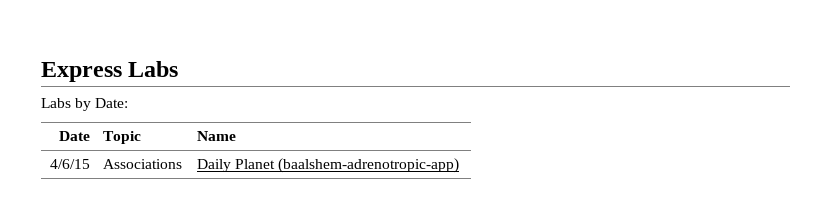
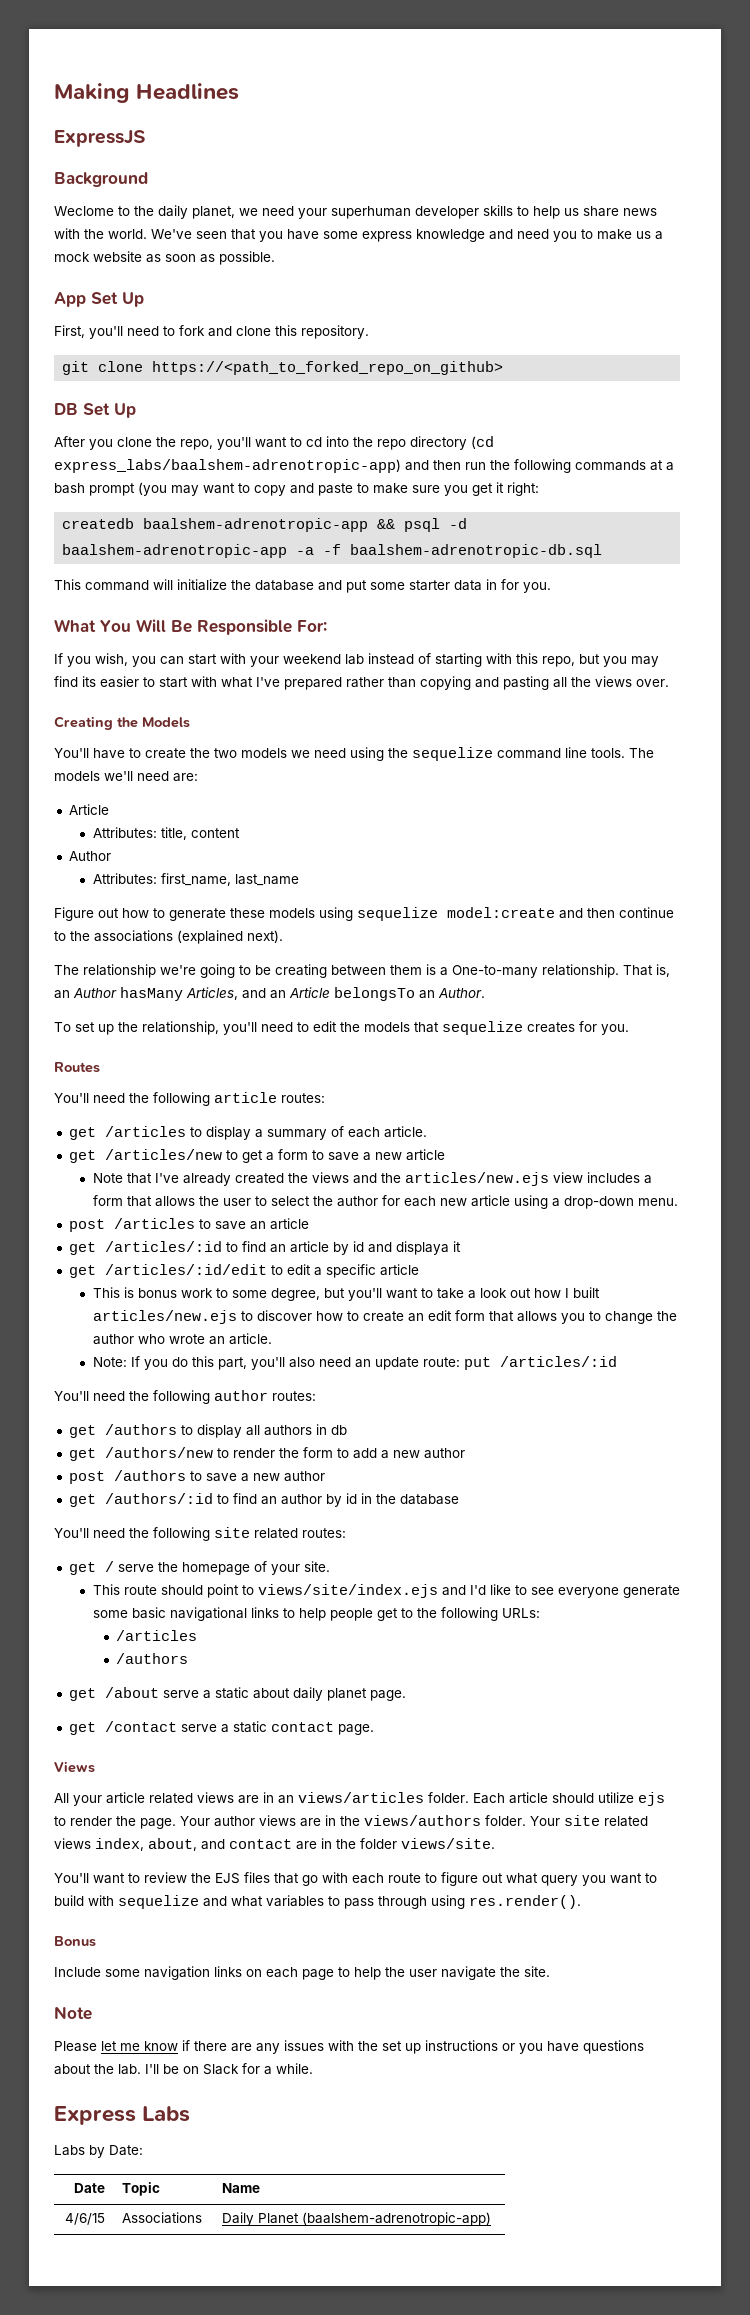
(41, 72) none -> [54,83,240,103] [54,130,145,147] [54,172,148,187] [54,205,657,219] [54,228,663,242] [54,251,275,265] [54,292,144,307] [54,325,369,339] [62,361,504,375] [54,403,136,418] [54,436,494,450] [54,459,674,473] [54,482,539,496] [62,518,468,532] [62,544,603,558] [54,579,551,593] [54,619,327,635] [54,653,659,667] [54,676,669,690] [54,716,190,730] [54,747,654,761] [54,771,198,782] [68,804,109,815] [92,827,240,840] [68,851,111,861] [92,873,299,886] [54,907,674,921] [54,930,283,944] [54,964,670,978] [54,987,485,1001] [54,1021,629,1035] [54,1062,100,1073] [54,1092,325,1106] [68,1126,427,1140] [68,1149,445,1163] [92,1172,652,1186] [92,1195,678,1209] [68,1218,309,1232] [68,1241,461,1255] [68,1264,419,1278] [92,1287,600,1301] [92,1310,677,1324] [92,1333,272,1345] [92,1356,617,1370] [54,1390,316,1404] [68,1424,347,1438] [68,1447,465,1461] [68,1470,325,1484] [68,1493,459,1507] [54,1527,346,1541] [68,1561,330,1575] [92,1584,680,1598] [92,1607,540,1621] [116,1630,198,1641] [116,1653,189,1664] [68,1687,406,1701] [68,1721,374,1735] [54,1761,95,1773] [54,1792,665,1806] [54,1815,648,1829] [54,1838,495,1851] [54,1872,657,1886] [54,1895,581,1909] [54,1936,96,1947] [54,1966,550,1980] [54,2006,92,2020] [54,2040,644,2054] [54,2063,313,2075] Making Headlines // ExpressJS // Background // Weclome to the daily planet, we need your superhuman developer skills to help us share news with the world. We've seen that you have some express knowledge and need you to make us a mock website as soon as possible. // App Set Up // First, you'll need to fork and clone this repository. // git clone https://<path_to_forked_repo_on_github> // DB Set Up // After you clone the repo, you'll want to cd into the repo directory (cd express_labs/baalshem-adrenotropic-app) and then run the following commands at a bash prompt (you may want to copy and paste to make sure you get it right: // createdb baalshem-adrenotropic-app && psql -d baalshem-adrenotropic-app -a -f baalshem-adrenotropic-db.sql // This command will initialize the database and put some starter data in for you. // What You Will Be Responsible For: // If you wish, you can start with your weekend lab instead of starting with this repo, but you may find its easier to start with what I've prepared rather than copying and pasting all the views over. // Creating the Models // You'll have to create the two models we need using the sequelize command line tools. The models we'll need are: // Article // Attributes: title, content // Author // Attributes: first_name, last_name // Figure out how to generate these models using sequelize model:create and then continue to the associations (explained next). // The relationship we're going to be creating between them is a One-to-many relationship. That is, an Author hasMany Articles, and an Article belongsTo an Author. // To set up the relationship, you'll need to edit the models that sequelize creates for you. // Routes // You'll need the following article routes: // get /articles to display a summary of each article. // get /articles/new to get a form to save a new article // Note that I've already created the views and the articles/new.ejs view includes a form that allows the user to select the author for each new article using a drop-down menu. // post /articles to save an article // get /articles/:id to find an article by id and displaya it // get /articles/:id/edit to edit a specific article // This is bonus work to some degree, but you'll want to take a look out how I built articles/new.ejs to discover how to create an edit form that allows you to change the author who wrote an article. // Note: If you do this part, you'll also need an update route: put /articles/:id // You'll need the following author routes: // get /authors to display all authors in db // get /authors/new to render the form to add a new author // post /authors to save a new author // get /authors/:id to find an author by id in the database // You'll need the following site related routes: // get / serve the homepage of your site. // This route should point to views/site/index.ejs and I'd like to see everyone generate some basic navigational links to help people get to the following URLs: // /articles // /authors // get /about serve a static about daily planet page. // get /contact serve a static contact page. // Views // All your article related views are in an views/articles folder. Each article should utilize ejs to render the page. Your author views are in the views/authors folder. Your site related views index, about, and contact are in the folder views/site. // You'll want to review the EJS files that go with each route to figure out what query you want to build with sequelize and what variables to pass through using res.render(). // Bonus // Include some navigation links on each page to help the user navigate the site. // Note // Please let me know if there are any issues with the set up instructions or you have questions about the lab. I'll be on Slack for a while. //

